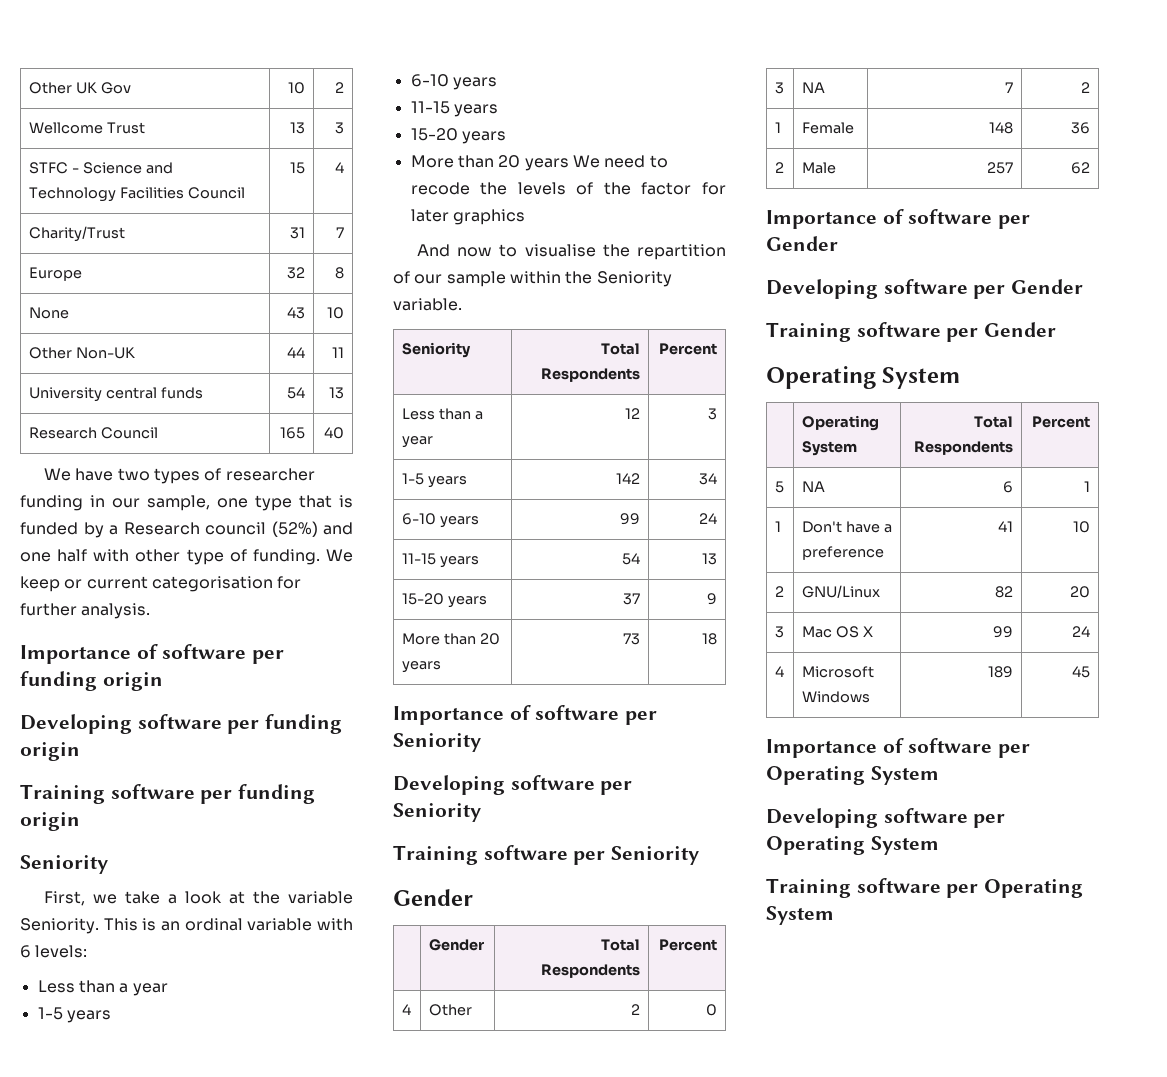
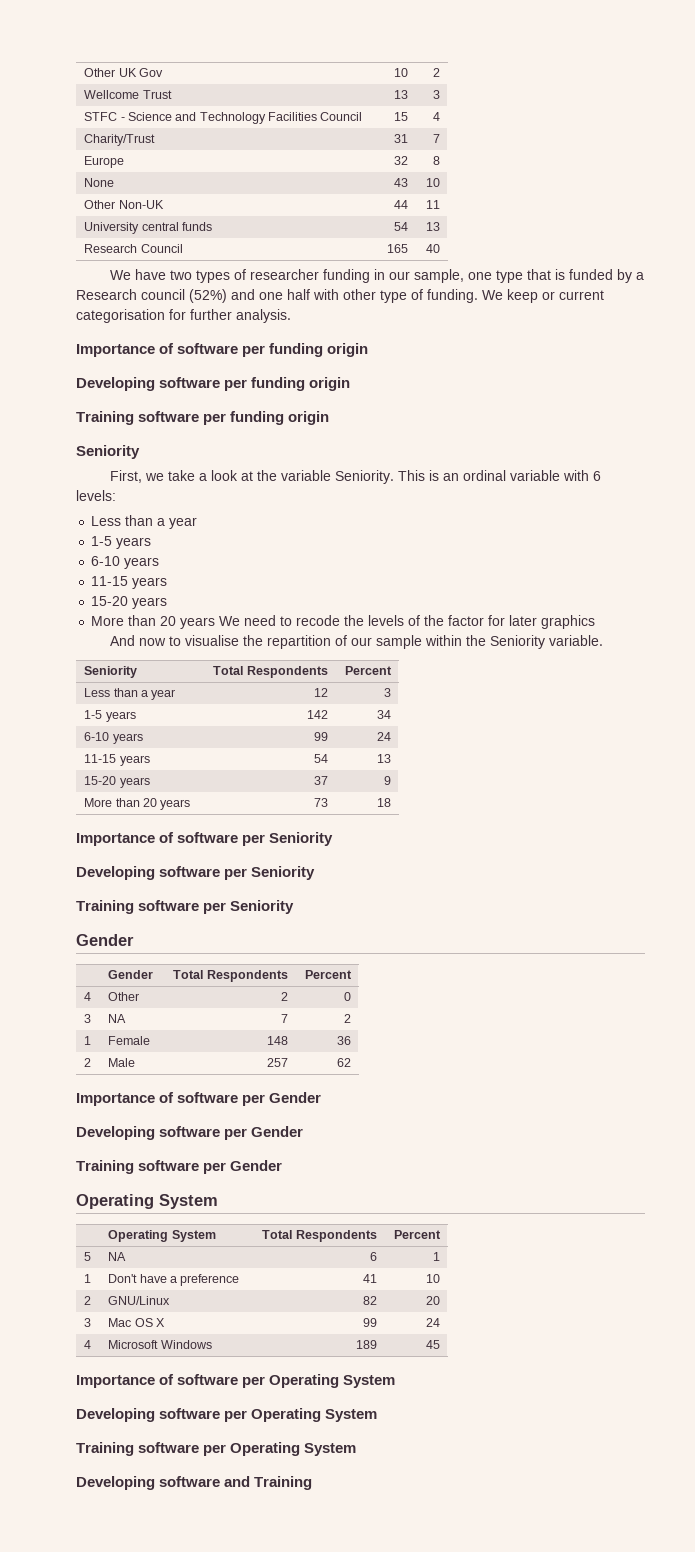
(834, 915) none -> [76,1476,313,1490] // Developing software and Training

